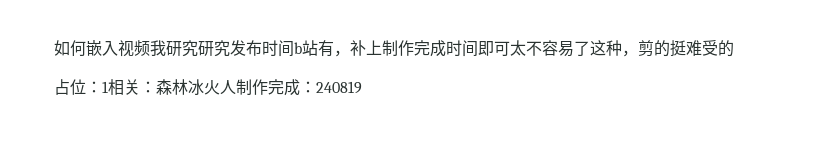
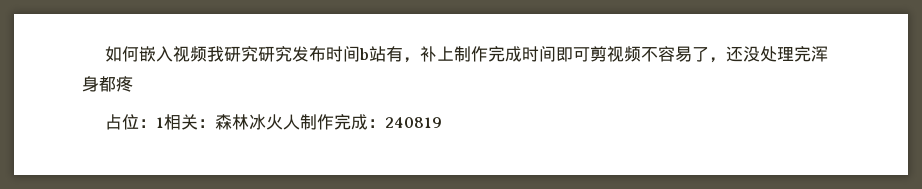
[510,40,526,56] 太 -> [589,46,641,62] 剪视频
[590,40,734,57] 这种，剪的挺难受的 -> [708,46,828,63] [82,76,133,92] ，还没处理完浑身都疼

